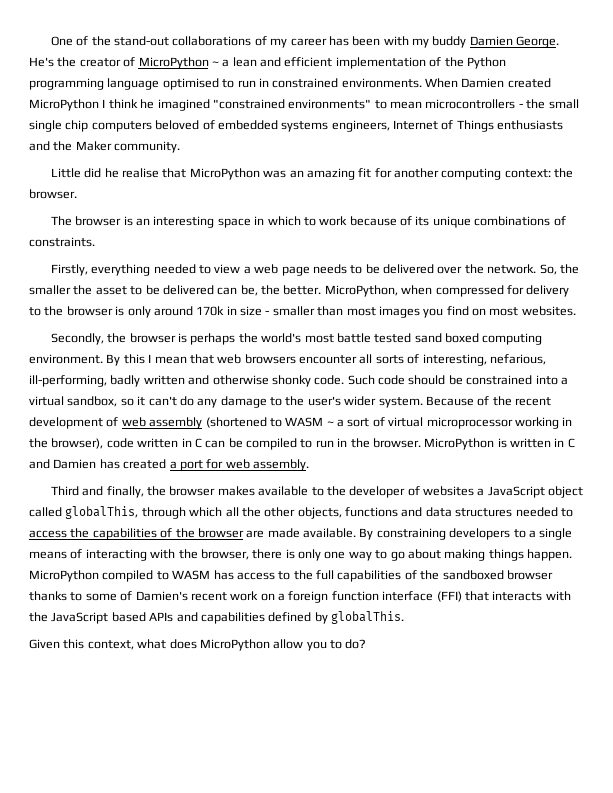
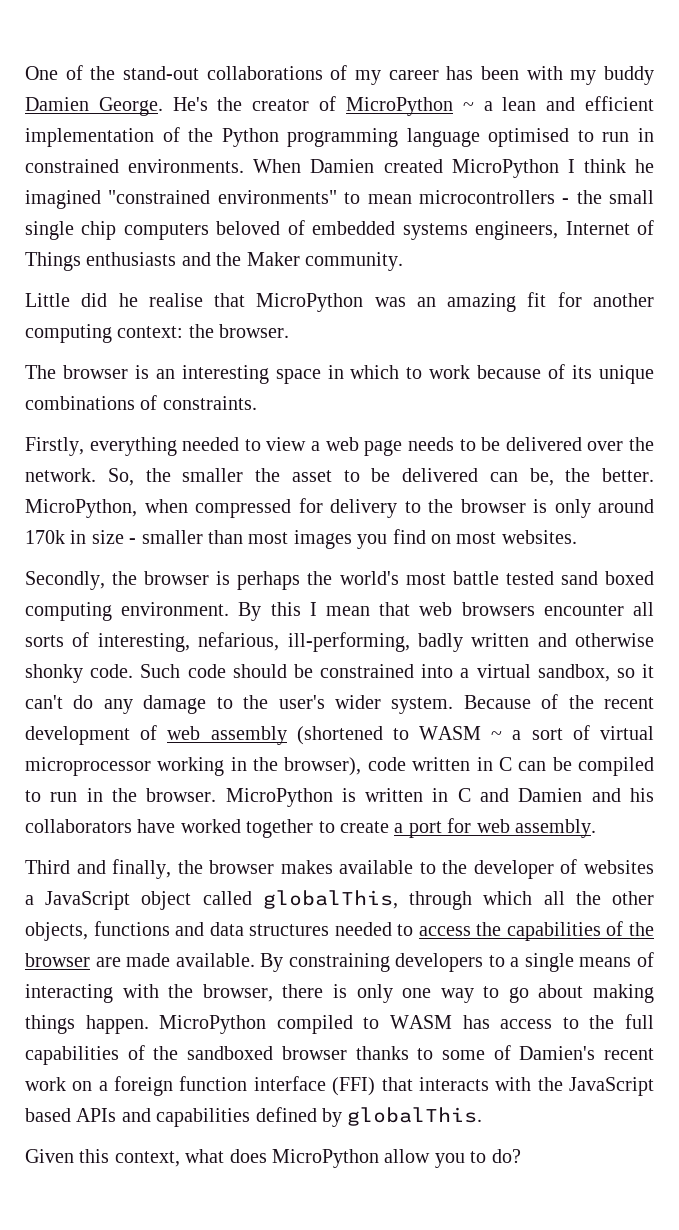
[99,459,167,469] has created -> [591,788,654,802] [25,819,389,838] and his collaborators have worked together to create

